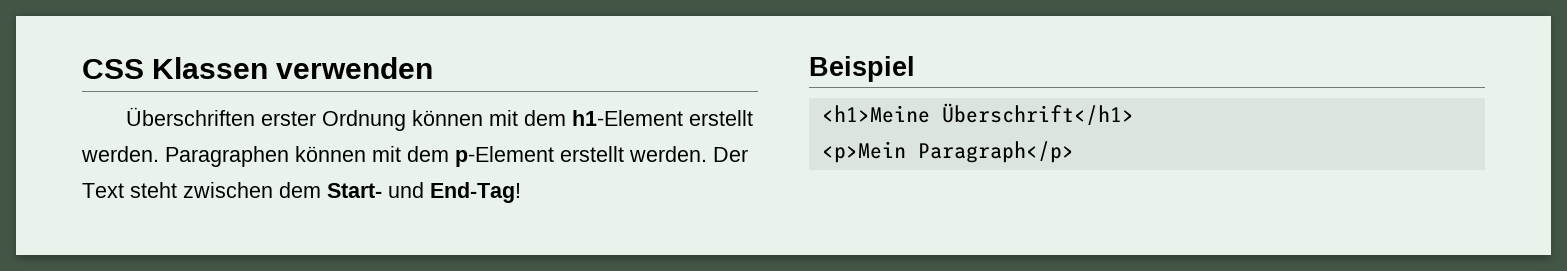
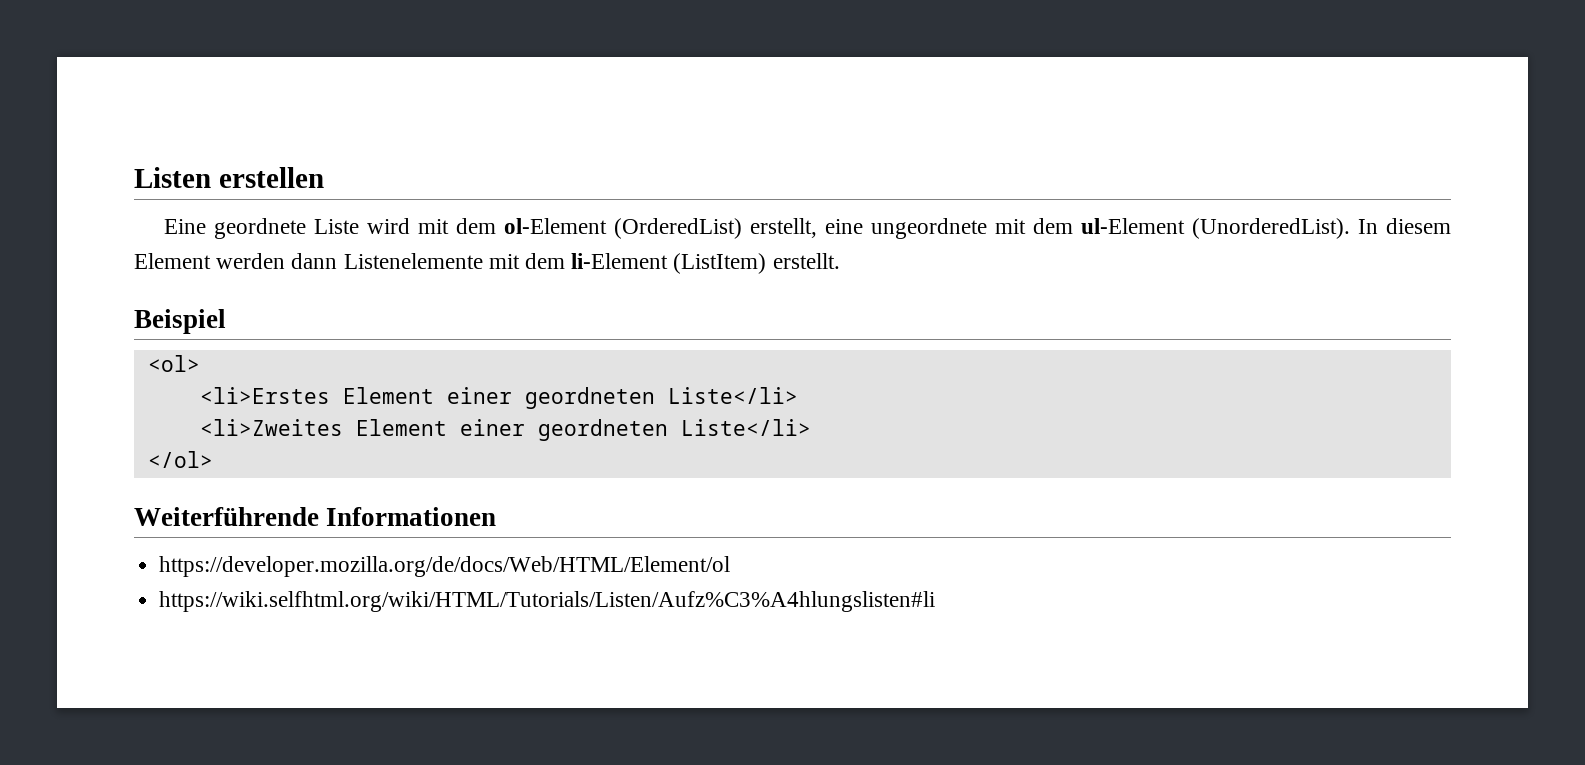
[82,57,434,79] [125,107,753,131] [81,146,748,167] [82,182,521,203] [809,56,915,82] [821,103,1134,125] [821,141,1074,163] CSS Klassen verwenden // Überschriften erster Ordnung können mit dem h1-Element erstellt werden. Paragraphen können mit dem p-Element erstellt werden. Der Text steht zwischen dem Start- und End-Tag! // Beispiel // <h1>Meine Überschrift</h1> // <p>Mein Paragraph</p> -> [134,167,324,188] [164,218,1451,239] [134,253,840,274] [134,309,226,334] [147,355,200,372] [199,387,798,409] [199,419,811,441] [147,451,213,468] [134,507,497,526] [159,556,731,577] [159,591,936,612] Listen erstellen // Eine geordnete Liste wird mit dem ol-Element (OrderedList) erstellt, eine ungeordnete mit dem ul-Element (UnorderedList). In diesem Element werden dann Listenelemente mit dem li-Element (ListItem) erstellt. // Beispiel // <ol> // <li>Erstes Element einer geordneten Liste</li> // <li>Zweites Element einer geordneten Liste</li> // </ol> // Weiterführende Informationen // https://developer.mozilla.org/de/docs/Web/HTML/Element/ol // https://wiki.selfhtml.org/wiki/HTML/Tutorials/Listen/Aufz%C3%A4hlungslisten#li

